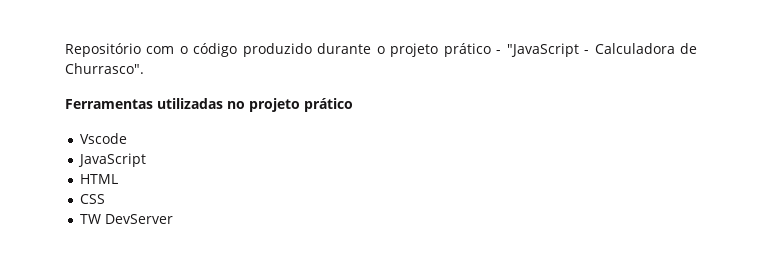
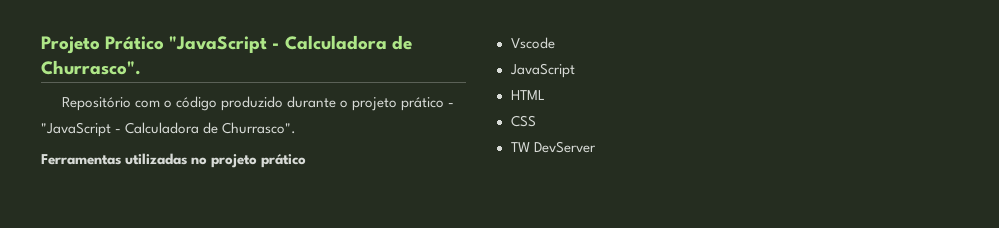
(65, 50) none -> [41,35,412,54] [41,60,141,75] Projeto Prático "JavaScript - Calculadora de Churrasco". //

